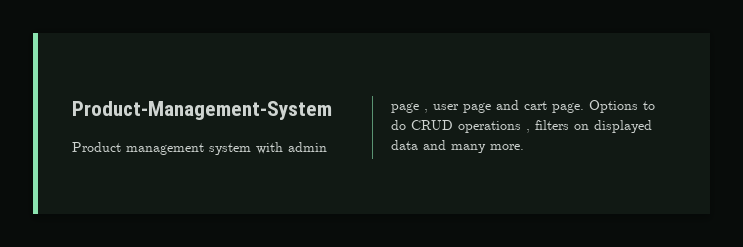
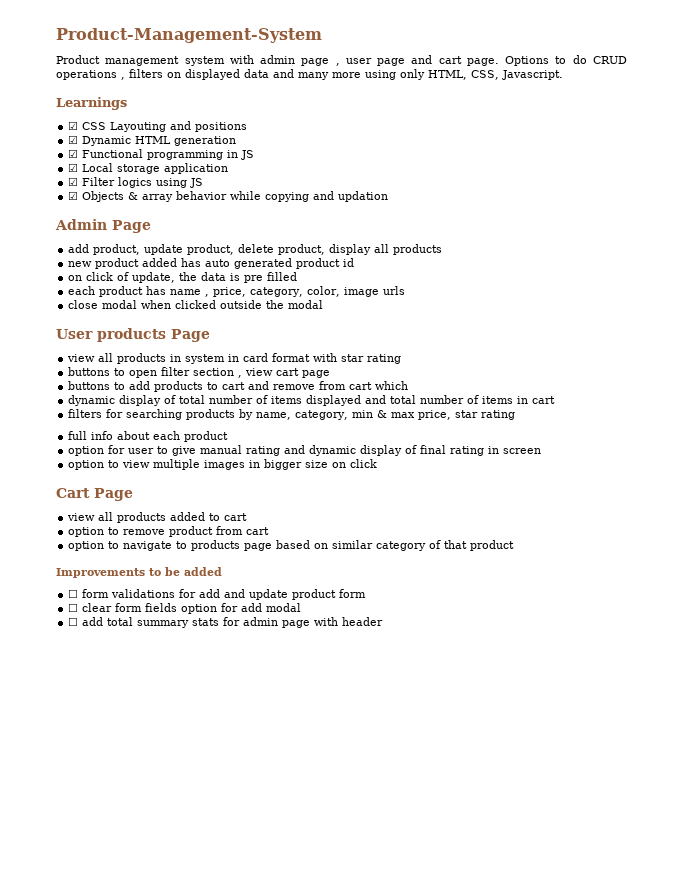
[490,144,524,150] more. -> [332,69,563,80] [56,97,127,110] [68,121,248,132] [68,135,237,146] [68,149,255,160] [68,163,229,174] [68,177,204,188] [68,191,389,202] [55,219,151,233] [68,244,443,255] [68,258,355,269] [68,272,298,283] [68,286,406,297] [68,300,324,309] [56,328,210,342] [67,353,402,364] [68,367,331,378] [68,381,409,392] [68,395,556,406] [68,409,516,420] [68,431,229,442] [68,445,542,456] [68,459,378,470] [56,488,133,501] [67,512,248,523] [68,526,270,537] [68,540,515,551] [56,567,222,578] [68,589,367,600] [68,603,302,614] [68,617,384,628] more using only HTML, CSS, Javascript. // Learnings // ☑ CSS Layouting and positions // ☑ Dynamic HTML generation // ☑ Functional programming in JS // ☑ Local storage application // ☑ Filter logics using JS // ☑ Objects & array behavior while copying and updation // Admin Page // add product, update product, delete product, display all products // new product added has auto generated product id // on click of update, the data is pre filled // each product has name , price, category, color, image urls // close modal when clicked outside the modal // User products Page // view all products in system in card format with star rating // buttons to open filter section , view cart page // buttons to add products to cart and remove from cart which // dynamic display of total number of items displayed and total number of items in cart // filters for searching products by name, category, min & max price, star rating // full info about each product // option for user to give manual rating and dynamic display of final rating in screen // option to view multiple images in bigger size on click // Cart Page // view all products added to cart // option to remove product from cart // option to navigate to products page based on similar category of that product // Improvements to be added // ☐ form validations for add and update product form // ☐ clear form fields option for add modal // ☐ add total summary stats for admin page with header

